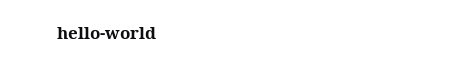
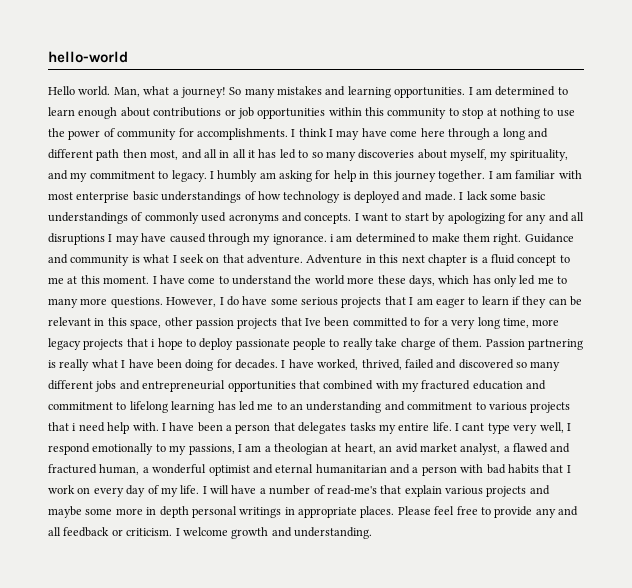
(156, 33) none -> [48,86,568,98] [48,107,575,119] [48,128,548,140] [48,149,568,161] [48,170,582,182] [48,191,546,203] [48,212,584,224] [48,233,574,245] [48,254,570,266] [48,275,568,287] [48,296,583,308] [48,317,560,329] [48,338,583,350] [48,359,561,371] [48,380,547,392] [48,401,571,413] [48,422,571,434] [48,443,571,455] [48,464,571,476] [48,485,550,497] [48,506,578,518] [48,527,372,539] // Hello world. Man, what a journey! So many mistakes and learning opportunities. I am determined to learn enough about contributions or job opportunities within this community to stop at nothing to use the power of community for accomplishments. I think I may have come here through a long and different path then most, and all in all it has led to so many discoveries about myself, my spirituality, and my commitment to legacy. I humbly am asking for help in this journey together. I am familiar with most enterprise basic understandings of how technology is deployed and made. I lack some basic understandings of commonly used acronyms and concepts. I want to start by apologizing for any and all disruptions I may have caused through my ignorance. i am determined to make them right. Guidance and community is what I seek on that adventure. Adventure in this next chapter is a fluid concept to me at this moment. I have come to understand the world more these days, which has only led me to many more questions. However, I do have some serious projects that I am eager to learn if they can be relevant in this space, other passion projects that Ive been committed to for a very long time, more legacy projects that i hope to deploy passionate people to really take charge of them. Passion partnering is really what I have been doing for decades. I have worked, thrived, failed and discovered so many different jobs and entrepreneurial opportunities that combined with my fractured education and commitment to lifelong learning has led me to an understanding and commitment to various projects that i need help with. I have been a person that delegates tasks my entire life. I cant type very well, I respond emotionally to my passions, I am a theologian at heart, an avid market analyst, a flawed and fractured human, a wonderful optimist and eternal humanitarian and a person with bad habits that I work on every day of my life. I will have a number of read-me's that explain various projects and maybe some more in depth personal writings in appropriate places. Please feel free to provide any and all feedback or criticism. I welcome growth and understanding.

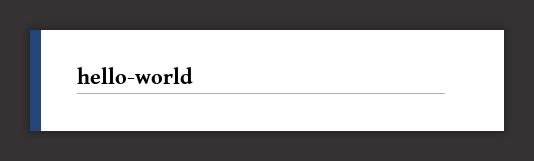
[48,86,568,98] [48,107,575,119] [48,128,548,140] [48,149,568,161] [48,170,582,182] [48,191,546,203] [48,212,584,224] [48,233,574,245] [48,254,570,266] [48,275,568,287] [48,296,583,308] [48,317,560,329] [48,338,583,350] [48,359,561,371] [48,380,547,392] [48,401,571,413] [48,422,571,434] [48,443,571,455] [48,464,571,476] [48,485,550,497] [48,506,578,518] [48,527,372,539] // Hello world. Man, what a journey! So many mistakes and learning opportunities. I am determined to learn enough about contributions or job opportunities within this community to stop at nothing to use the power of community for accomplishments. I think I may have come here through a long and different path then most, and all in all it has led to so many discoveries about myself, my spirituality, and my commitment to legacy. I humbly am asking for help in this journey together. I am familiar with most enterprise basic understandings of how technology is deployed and made. I lack some basic understandings of commonly used acronyms and concepts. I want to start by apologizing for any and all disruptions I may have caused through my ignorance. i am determined to make them right. Guidance and community is what I seek on that adventure. Adventure in this next chapter is a fluid concept to me at this moment. I have come to understand the world more these days, which has only led me to many more questions. However, I do have some serious projects that I am eager to learn if they can be relevant in this space, other passion projects that Ive been committed to for a very long time, more legacy projects that i hope to deploy passionate people to really take charge of them. Passion partnering is really what I have been doing for decades. I have worked, thrived, failed and discovered so many different jobs and entrepreneurial opportunities that combined with my fractured education and commitment to lifelong learning has led me to an understanding and commitment to various projects that i need help with. I have been a person that delegates tasks my entire life. I cant type very well, I respond emotionally to my passions, I am a theologian at heart, an avid market analyst, a flawed and fractured human, a wonderful optimist and eternal humanitarian and a person with bad habits that I work on every day of my life. I will have a number of read-me's that explain various projects and maybe some more in depth personal writings in appropriate places. Please feel free to provide any and all feedback or criticism. I welcome growth and understanding. -> (193, 75) none

